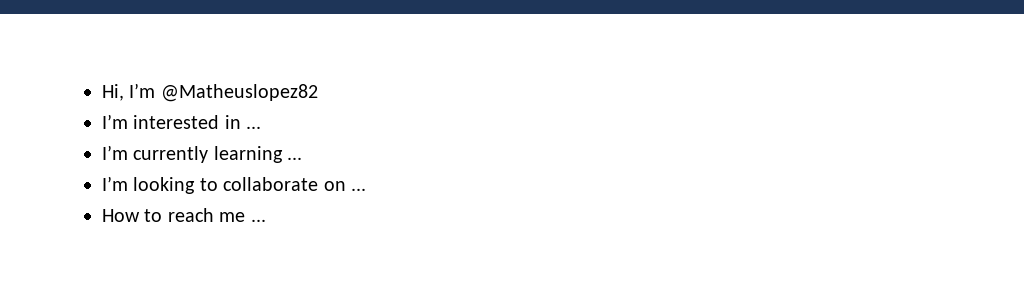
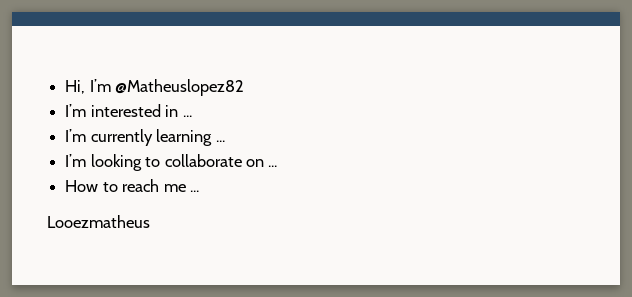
(266, 220) none -> [47,215,150,228] // Looezmatheus

